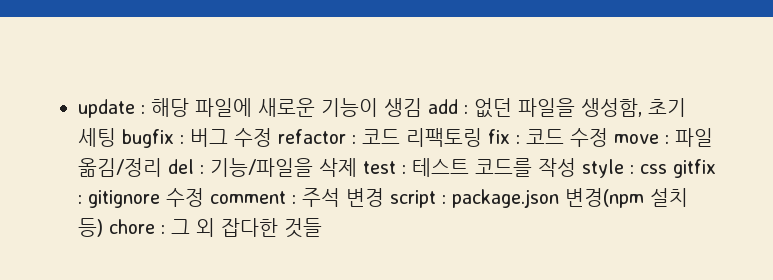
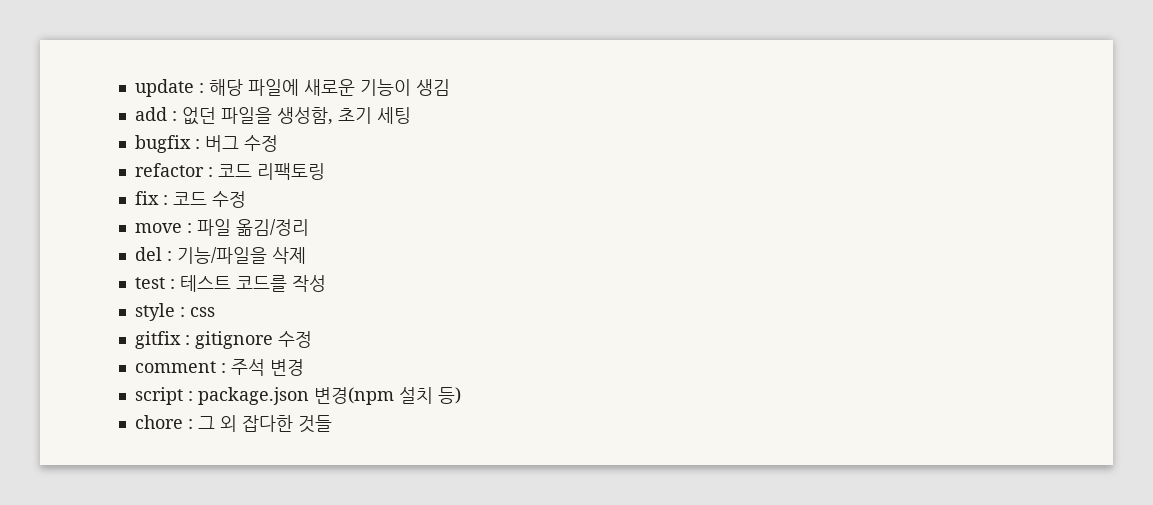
(422, 107) none -> (450, 87) //
(116, 137) none -> (411, 115) //
(272, 137) none -> (278, 143) //
(482, 137) none -> (325, 171) //
(608, 137) none -> (246, 199) //
(162, 167) none -> (309, 227) //
(357, 167) none -> (306, 255) //
(576, 167) none -> (326, 283) //
(667, 169) none -> (215, 312) //
(204, 197) none -> (312, 339) //
(384, 197) none -> (304, 367) //
(103, 227) none -> (461, 395) //

